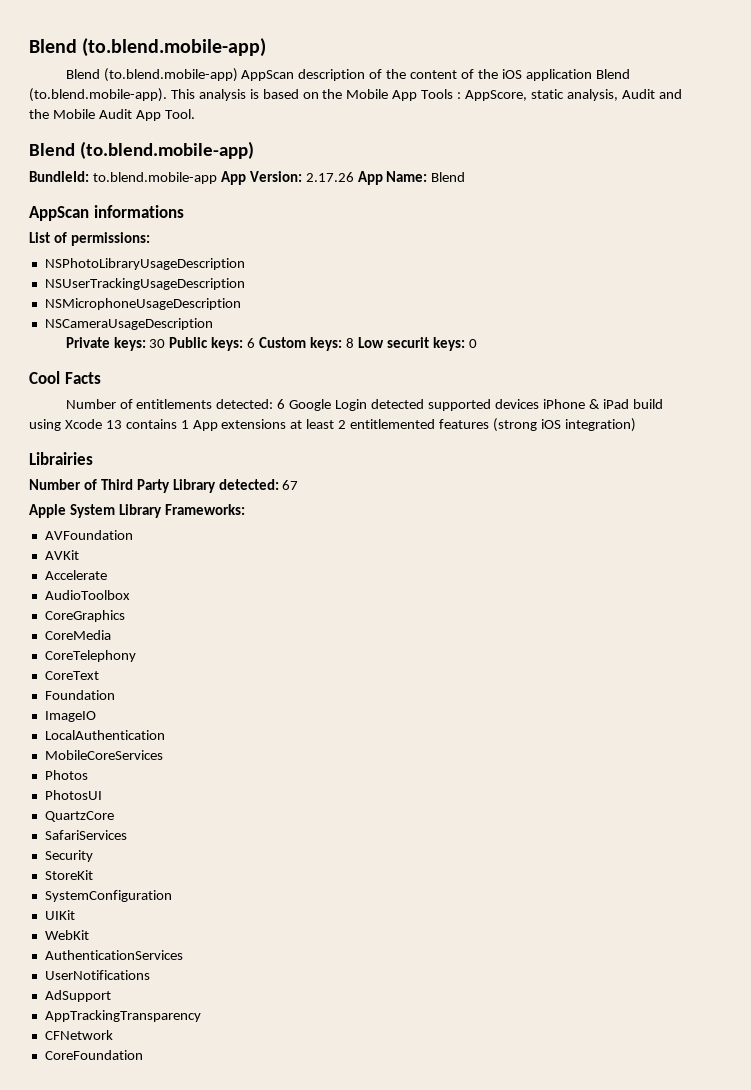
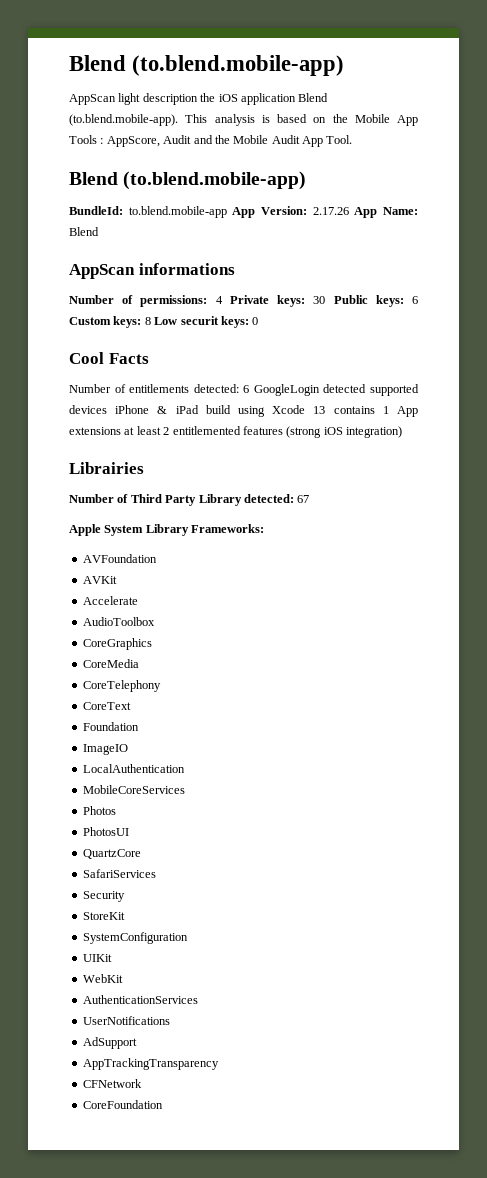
[29,38,267,57] [65,68,475,82] Blend (to.blend.mobile-app) // Blend (to.blend.mobile-app) AppScan description of the content of -> [69,55,345,76] [69,93,198,105] Blend (to.blend.mobile-app) // AppScan light description
[530,89,618,101] static analysis, -> (160, 141) none
[29,232,50,243] List -> [69,295,114,304] Number
[44,258,245,270] [44,278,245,290] [44,298,241,310] [44,318,213,330] // NSPhotoLibraryUsageDescription // NSUserTrackingUsageDescription // NSMicrophoneUsageDescription // NSCameraUsageDescription // -> [215,296,223,304] 4
[289,399,368,411] Google Login -> [253,384,320,396] GoogleLogin

